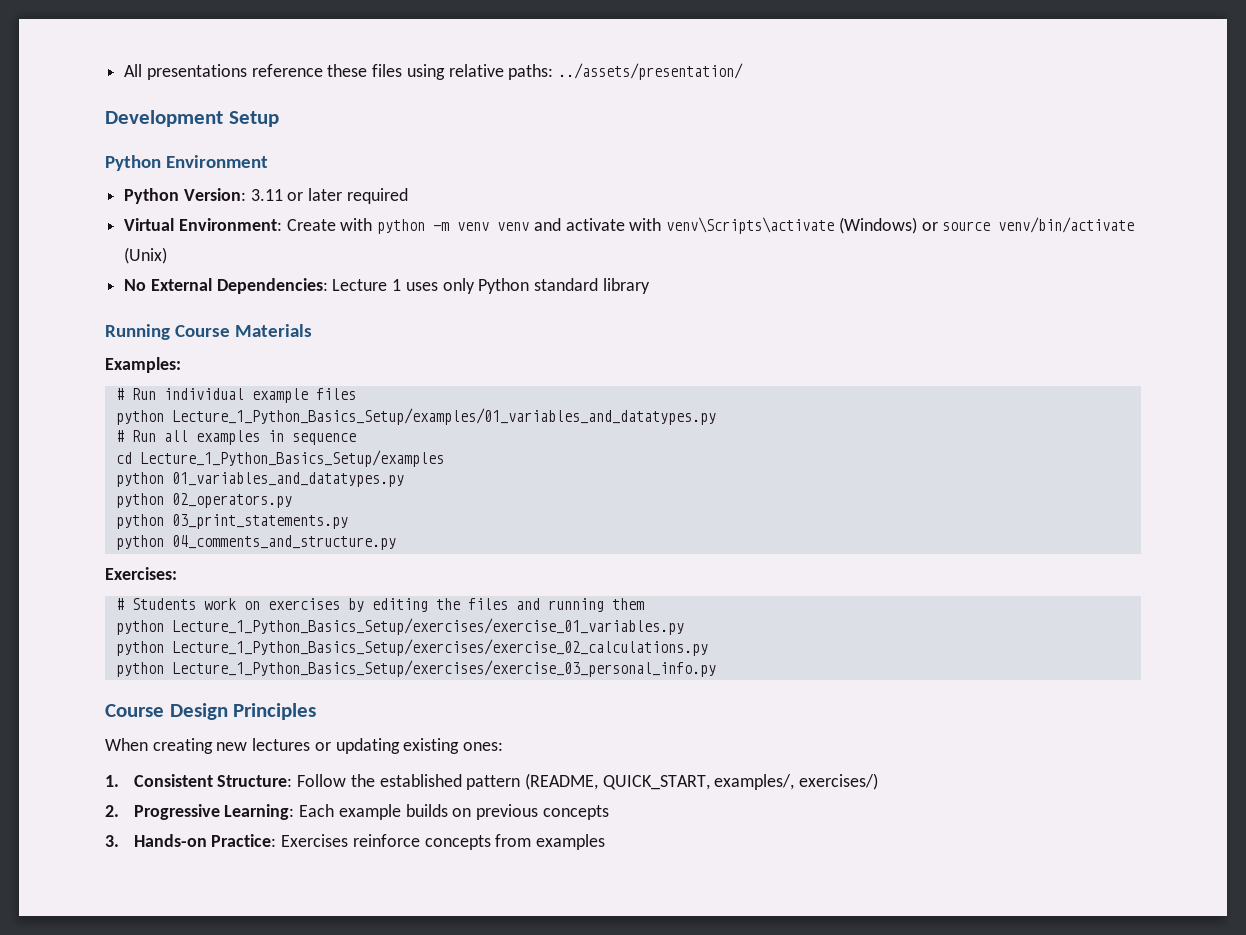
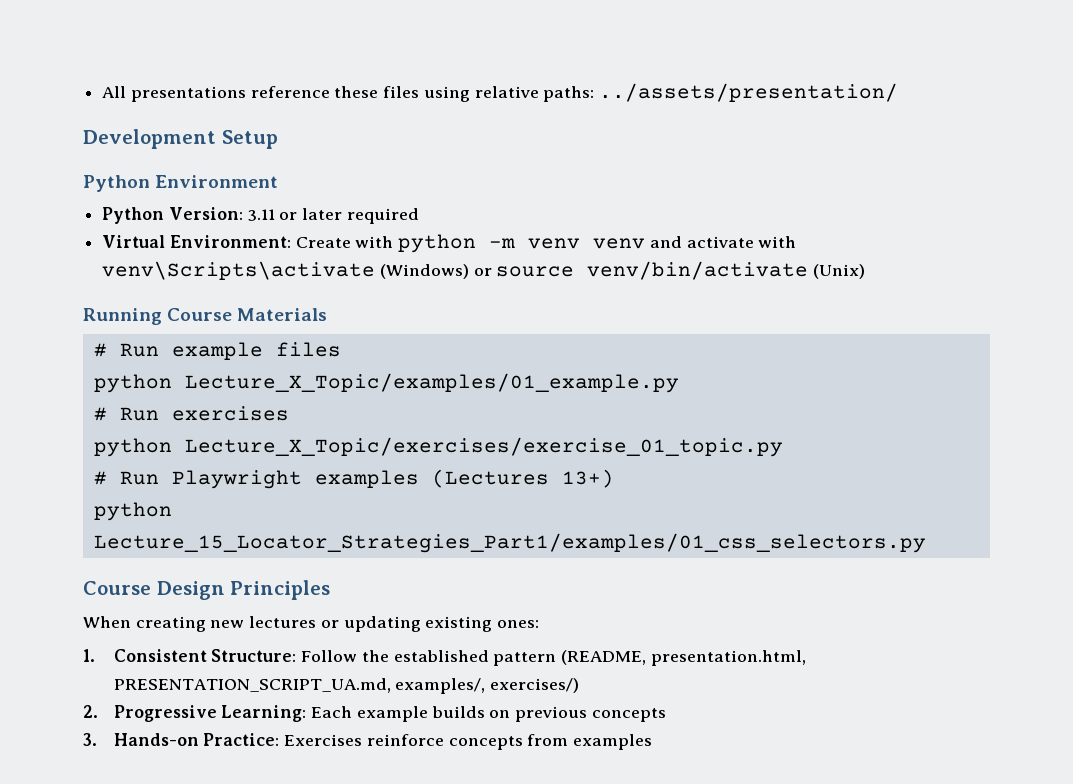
[124,278,650,294] // No External Dependencies: Lecture 1 uses only Python standard library -> (866, 271) none
[105,357,181,373] [115,388,244,400] // Examples: // # Run individual -> [93,343,159,357] // # Run
[171,408,716,425] [115,430,356,445] [115,450,444,467] [115,472,404,487] [115,493,292,508] [115,514,348,529] [115,535,396,550] [105,567,177,580] [115,598,644,612] [115,618,684,635] [115,639,708,656] [115,660,716,677] Lecture_1_Python_Basics_Setup/examples/01_variables_and_datatypes.py // # Run all examples in sequence // cd Lecture_1_Python_Basics_Setup/examples // python 01_variables_and_datatypes.py // python 02_operators.py // python 03_print_statements.py // python 04_comments_and_structure.py // Exercises: // # Students work on exercises by editing the files and running them // python Lecture_1_Python_Basics_Setup/exercises/exercise_01_variables.py // python Lecture_1_Python_Basics_Setup/exercises/exercise_02_calculations.py // python Lecture_1_Python_Basics_Setup/exercises/exercise_03_personal_info.py -> [184,373,679,393] [93,406,289,421] [93,437,783,457] [93,469,614,489] [93,502,172,521] [93,533,926,553] Lecture_X_Topic/examples/01_example.py // # Run exercises // python Lecture_X_Topic/exercises/exercise_01_topic.py // # Run Playwright examples (Lectures 13+) // python Lecture_15_Locator_Strategies_Part1/examples/01_css_selectors.py
[602,775,710,790] QUICK_START, -> [650,650,806,666] [113,678,391,693] presentation.html, PRESENTATION_SCRIPT_UA.md,

